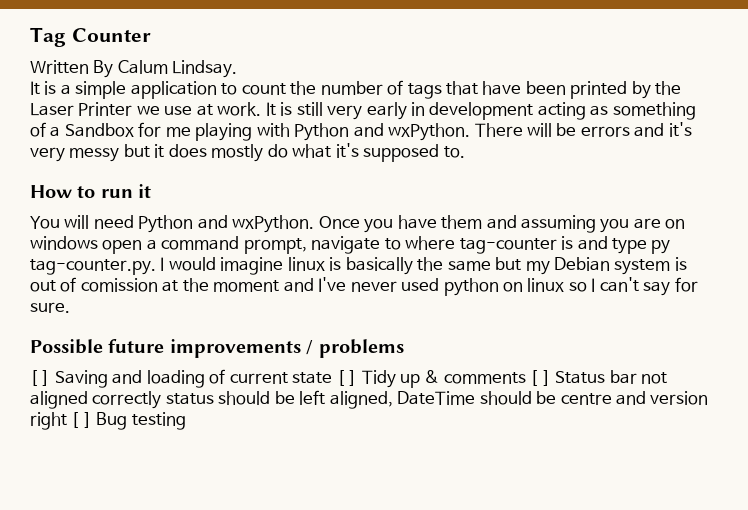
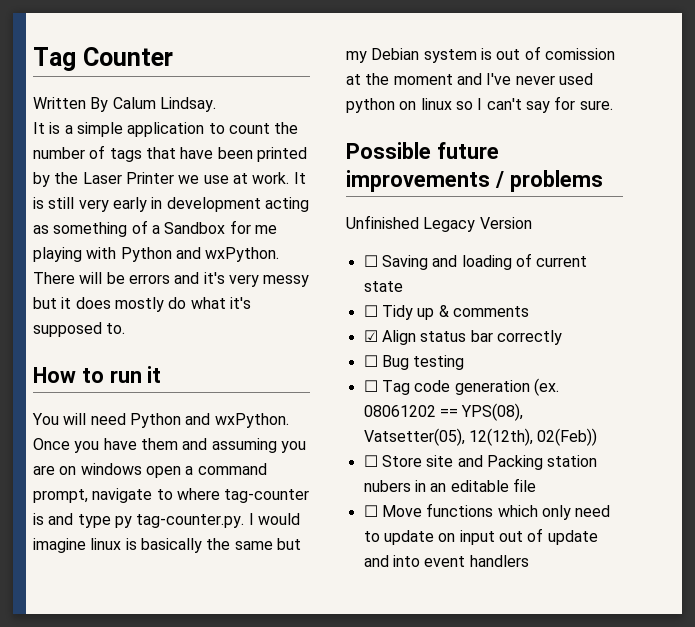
[30,370,51,386] [ ] -> [346,215,532,232] [363,255,378,267] Unfinished Legacy Version // ☐
[336,370,358,386] [ ] -> [363,305,378,317] // ☐
[530,370,668,386] [30,390,709,409] [30,412,186,430] [ ] Status bar not aligned correctly status should be left aligned, DateTime should be centre and version right [ ] Bug testing -> [363,330,562,345] [363,355,465,370] [363,378,559,396] [363,403,524,421] [363,428,598,446] [363,455,598,470] [363,478,536,492] [363,503,611,520] [363,528,598,545] [363,555,529,567] // ☑ Align status bar correctly // ☐ Bug testing // ☐ Tag code generation (ex. 08061202 == YPS(08), Vatsetter(05), 12(12th), 02(Feb)) // ☐ Store site and Packing station nubers in an editable file // ☐ Move functions which only need to update on input out of update and into event handlers

